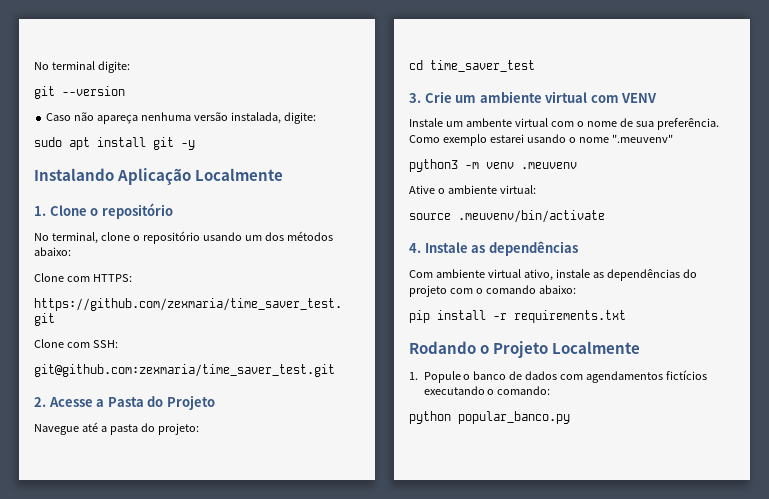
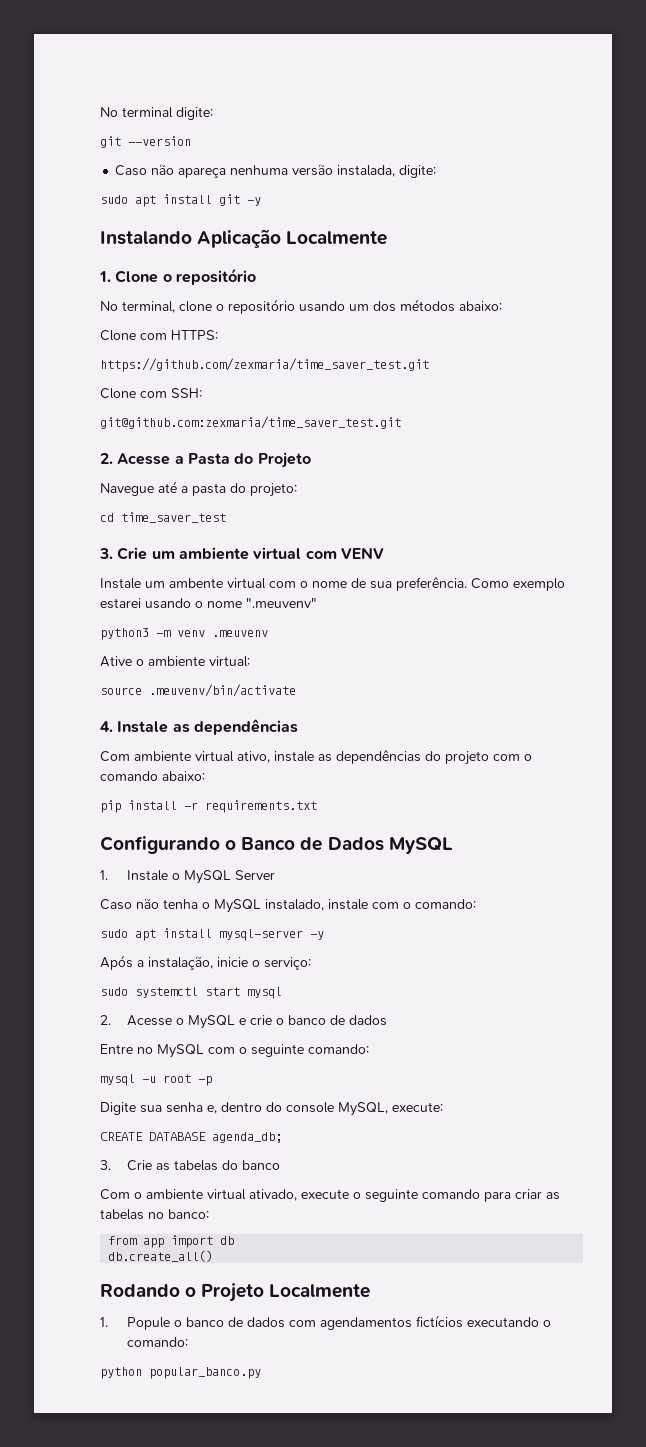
(626, 316) none -> [100,836,453,854] [100,870,275,884] [100,898,476,913] [100,928,324,941] [100,955,311,970] [100,987,282,999] [100,1015,387,1029] [100,1044,369,1058] [100,1074,212,1086] [100,1102,443,1116] [100,1132,282,1143] [100,1160,280,1171] [100,1189,560,1202] [100,1209,209,1220] [108,1235,235,1248] [108,1250,214,1262] // Configurando o Banco de Dados MySQL // 1. Instale o MySQL Server // Caso não tenha o MySQL instalado, instale com o comando: // sudo apt install mysql-server -y // Após a instalação, inicie o serviço: // sudo systemctl start mysql // 2. Acesse o MySQL e crie o banco de dados // Entre no MySQL com o seguinte comando: // mysql -u root -p // Digite sua senha e, dentro do console MySQL, execute: // CREATE DATABASE agenda_db; // 3. Crie as tabelas do banco // Com o ambiente virtual ativado, execute o seguinte comando para criar as tabelas no banco: // from app import db // db.create_all()

